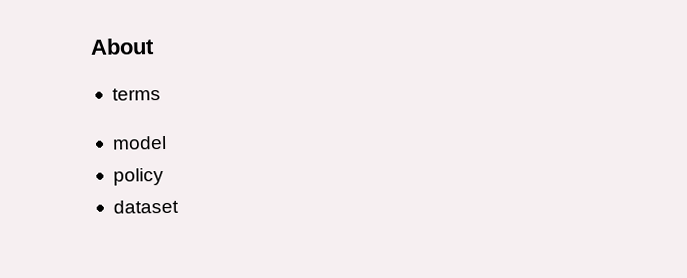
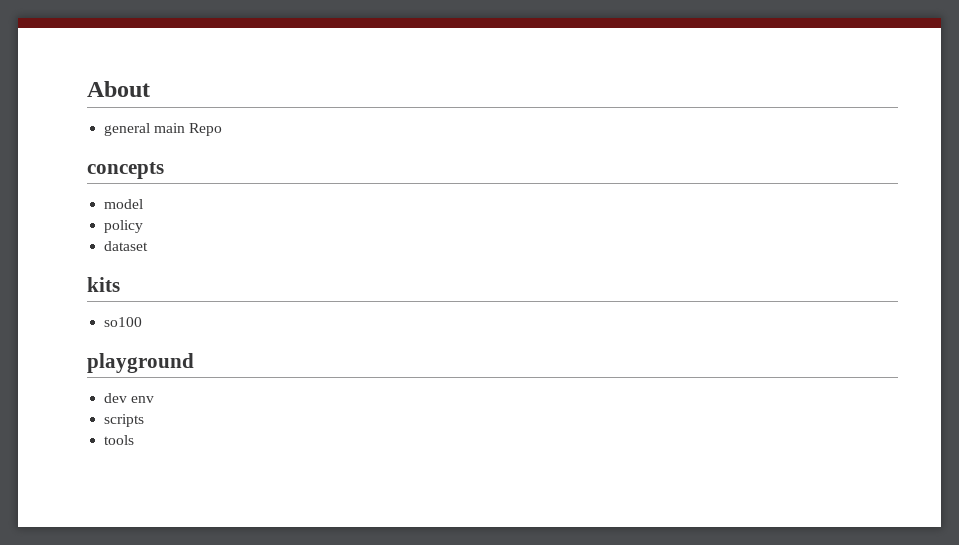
[111,88,161,101] terms -> [104,123,223,136] [87,162,164,179] general main Repo // concepts
(179, 206) none -> [87,277,120,292] [104,317,143,327] [87,353,194,373] [104,393,155,403] [104,414,145,427] [104,435,135,445] // kits // so100 // playground // dev env // scripts // tools

